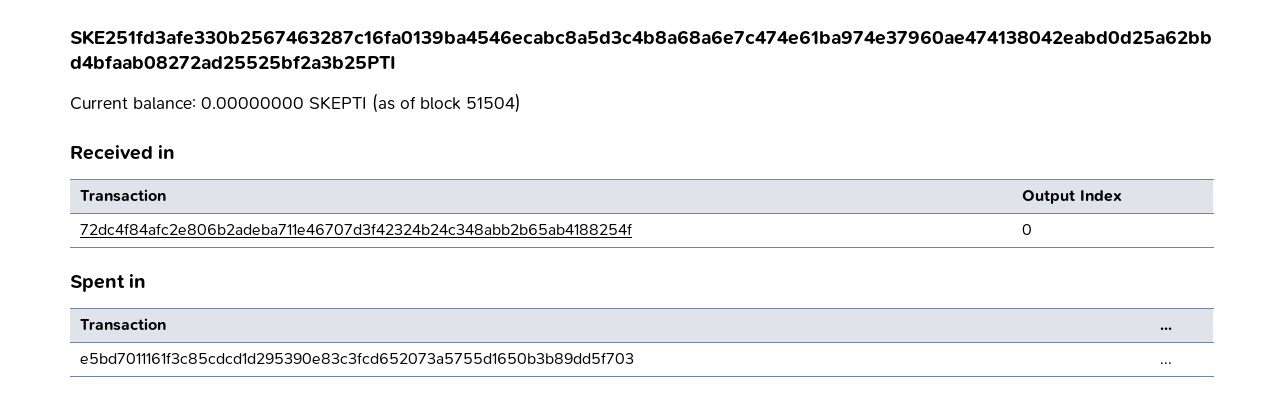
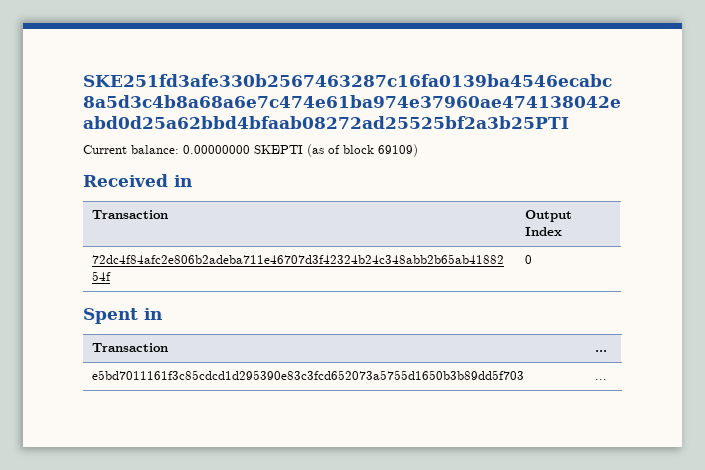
[466,93,521,113] 51504) -> [378,144,418,157] 69109)

